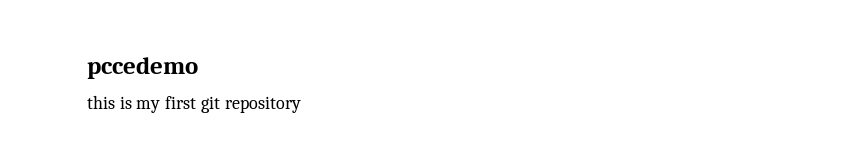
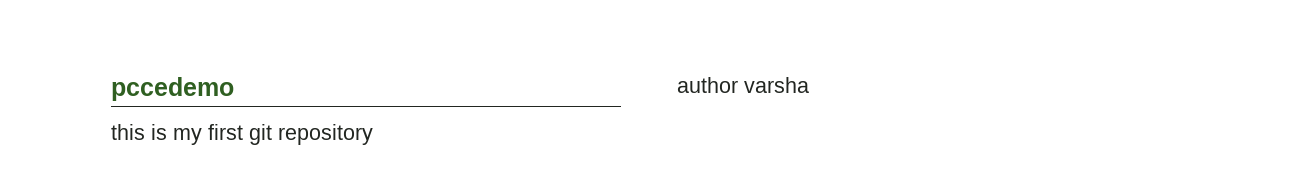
(301, 104) none -> [677,77,809,93] // author varsha

